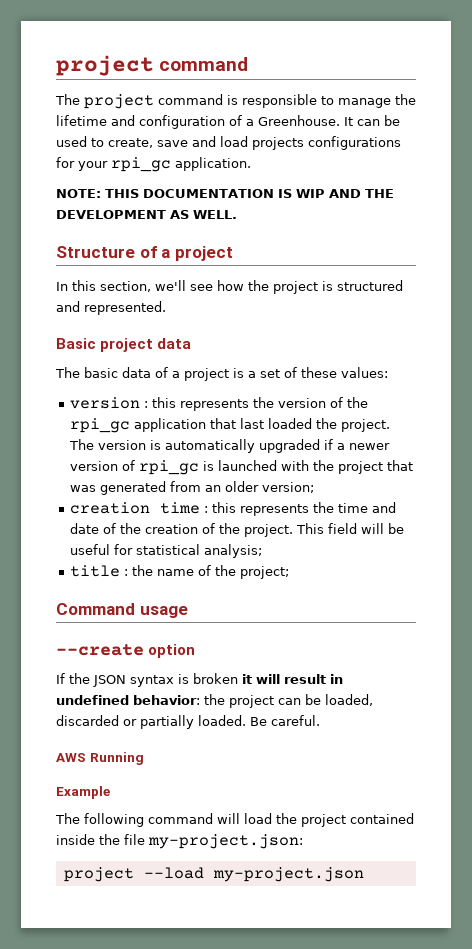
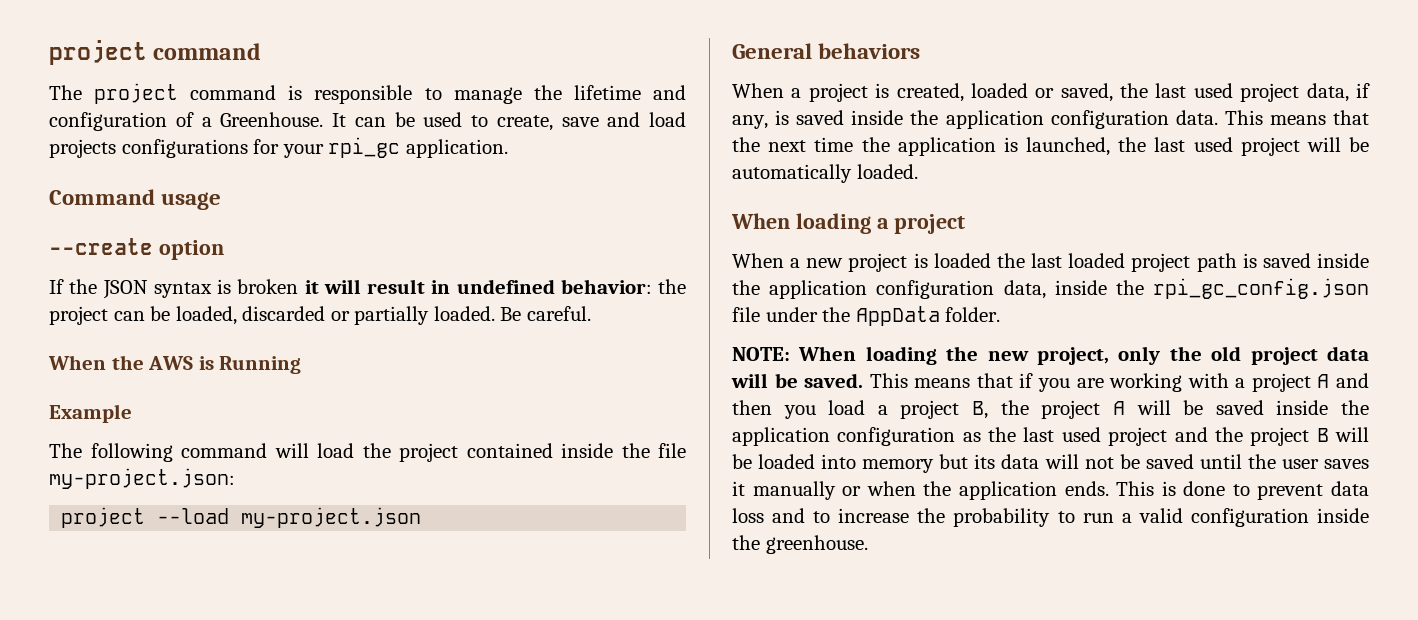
[56,189,394,198] [56,210,237,219] [56,246,233,261] [56,280,403,294] [56,301,166,315] [56,338,192,352] [55,367,388,381] [70,397,369,411] [70,418,391,433] [69,439,391,453] [70,460,414,475] [70,481,315,495] [70,502,397,516] [70,523,405,537] [70,544,263,558] [70,565,290,579] // NOTE: THIS DOCUMENTATION IS WIP AND THE DEVELOPMENT AS WELL. // Structure of a project // In this section, we'll see how the project is structured and represented. // Basic project data // The basic data of a project is a set of these values: // version : this represents the version of the rpi_gc application that last loaded the project. The version is automatically upgraded if a newer version of rpi_gc is launched with the project that was generated from an older version; // creation time : this represents the time and date of the creation of the project. This field will be useful for statistical analysis; // title : the name of the project; -> (508, 148) none
[56,753,86,762] AWS -> [48,355,214,370] When the AWS is
(364, 874) none -> [732,43,921,59] [732,83,1370,102] [732,110,1369,129] [732,137,1369,156] [732,164,918,183] [731,213,966,234] [732,253,1369,272] [732,278,1369,299] [732,306,1001,326] [732,346,1369,365] [731,373,1369,392] [732,400,1370,419] [732,427,1369,446] [732,454,1369,473] [732,481,1369,500] [732,508,1369,527] [732,535,868,554] // General behaviors // When a project is created, loaded or saved, the last used project data, if any, is saved inside the application configuration data. This means that the next time the application is launched, the last used project will be automatically loaded. // When loading a project // When a new project is loaded the last loaded project path is saved inside the application configuration data, inside the rpi_gc_config.json file under the AppData folder. // NOTE: When loading the new project, only the old project data will be saved. This means that if you are working with a project A and then you load a project B, the project A will be saved inside the application configuration as the last used project and the project B will be loaded into memory but its data will not be saved until the user saves it manually or when the application ends. This is done to prevent data loss and to increase the probability to run a valid configuration inside the greenhouse.

